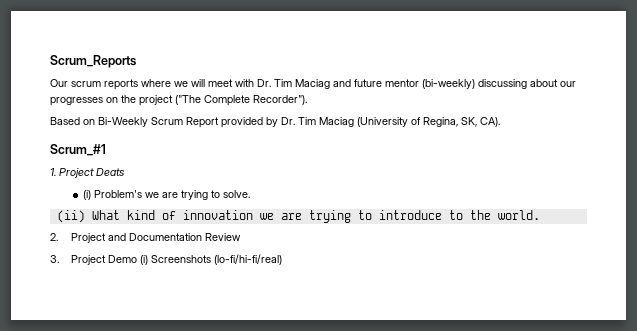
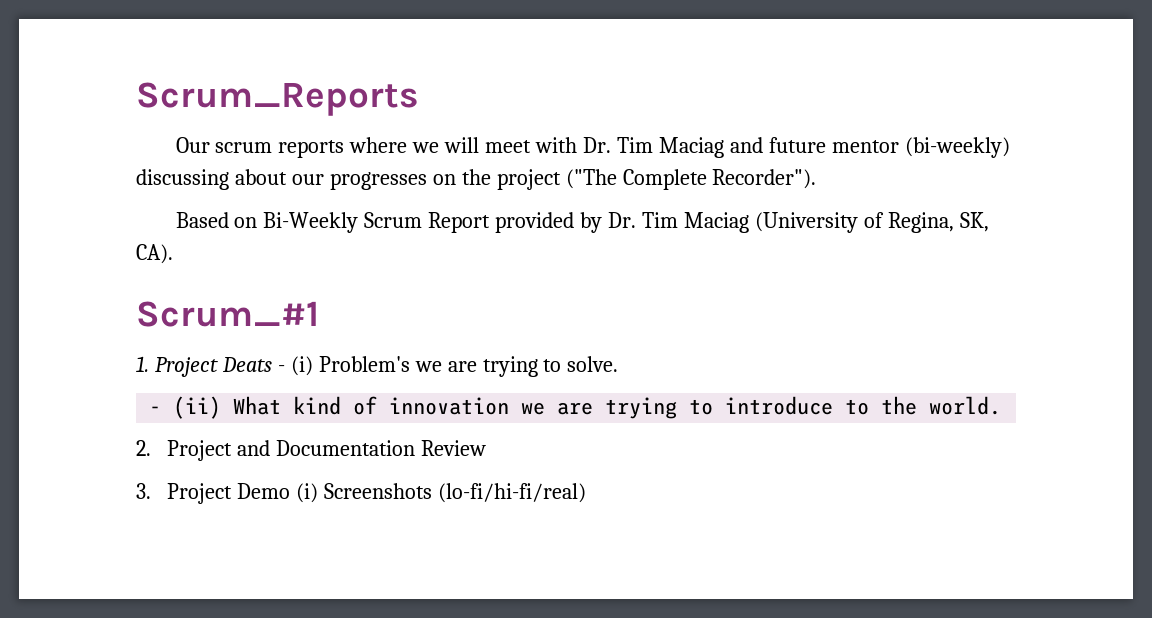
(124, 172) // -> [277,365,285,372] -
(251, 194) none -> [149,406,162,414] -

